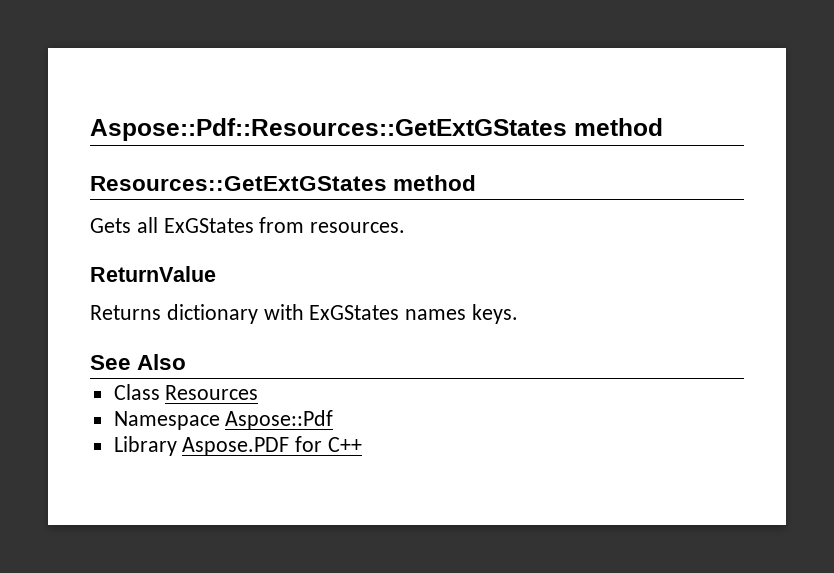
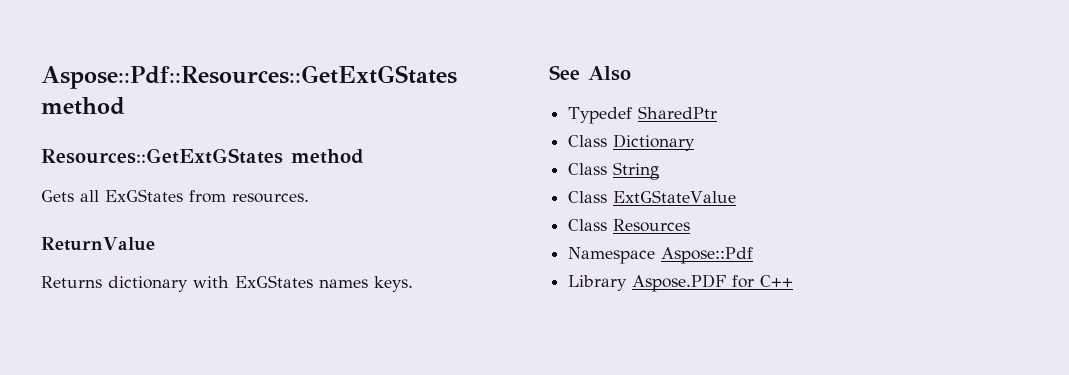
(187, 362) none -> [568,106,718,124] [568,134,696,151] [568,162,660,180] [568,190,737,203] // Typedef SharedPtr // Class Dictionary // Class String // Class ExtGStateValue

